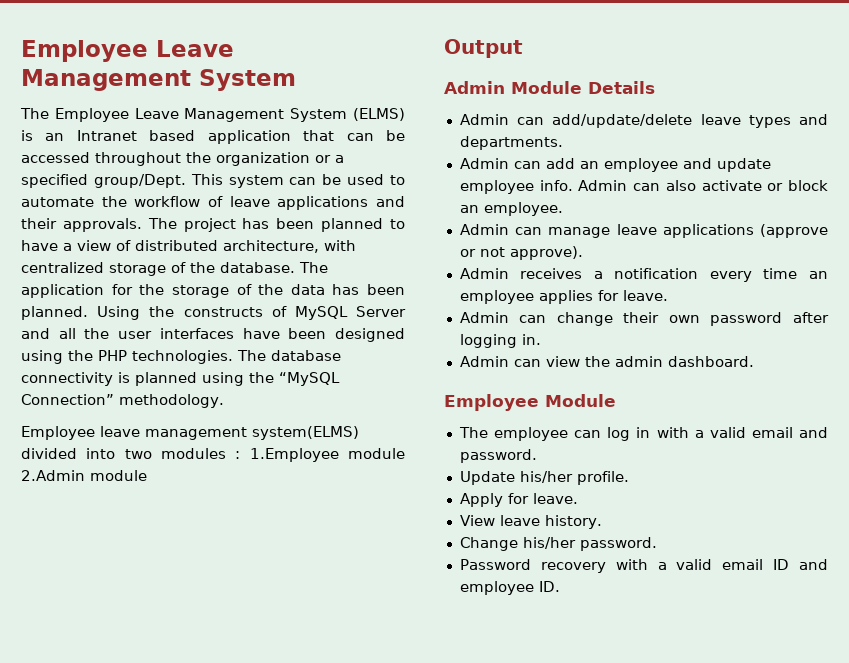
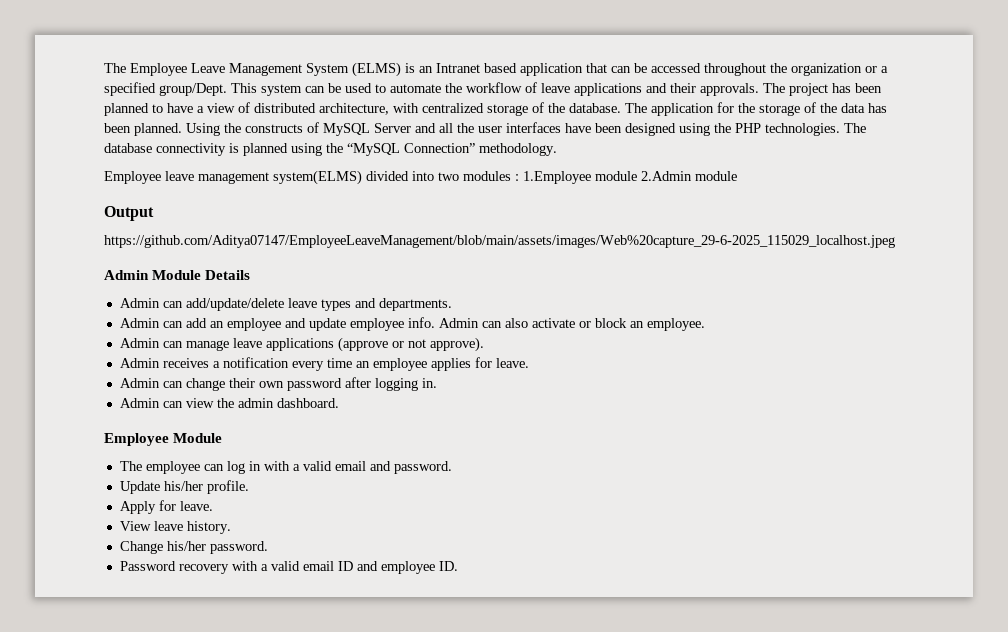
[21,40,234,62] [21,69,296,91] Employee Leave Management System // -> (104, 68) none
(523, 48) none -> [104,235,895,248] // https://github.com/Aditya07147/EmployeeLeaveManagement/blob/main/assets/images/Web%20capture_29-6-2025_115029_localhost.jpeg

